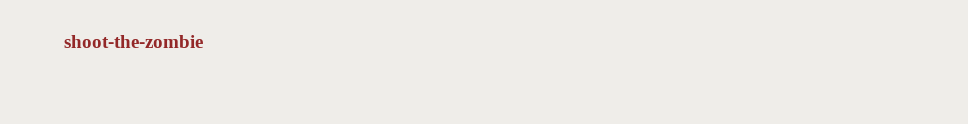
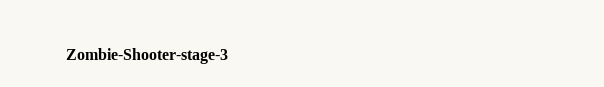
[64,35,203,48] shoot-the-zombie -> [66,48,228,64] Zombie-Shooter-stage-3

